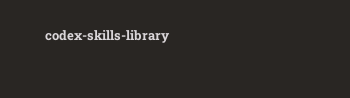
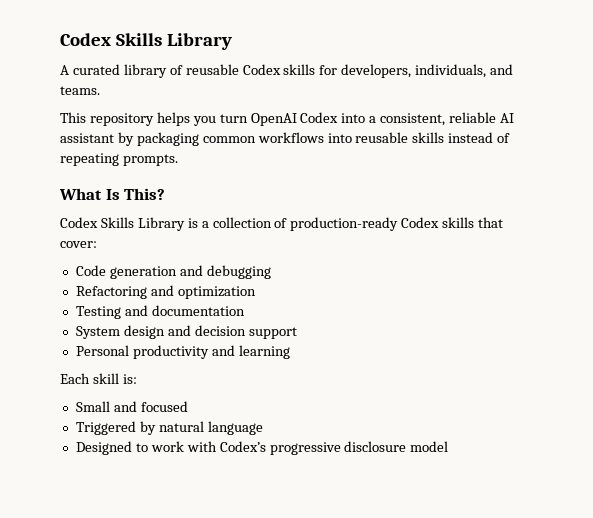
[45,30,170,43] codex-skills-library -> [60,33,232,50] [60,64,514,78] [60,86,100,95] [60,112,515,126] [60,132,511,146] [60,153,178,166] [59,188,166,200] [60,217,504,231] [60,241,97,248] [75,265,271,279] [75,285,256,299] [75,305,245,319] [75,325,297,339] [75,345,290,359] [60,373,137,384] [75,401,188,412] [75,421,263,435] [75,441,449,455] Codex Skills Library // A curated library of reusable Codex skills for developers, individuals, and teams. // This repository helps you turn OpenAI Codex into a consistent, reliable AI assistant by packaging common workflows into reusable skills instead of repeating prompts. // What Is This? // Codex Skills Library is a collection of production-ready Codex skills that cover: // Code generation and debugging // Refactoring and optimization // Testing and documentation // System design and decision support // Personal productivity and learning // Each skill is: // Small and focused // Triggered by natural language // Designed to work with Codex’s progressive disclosure model

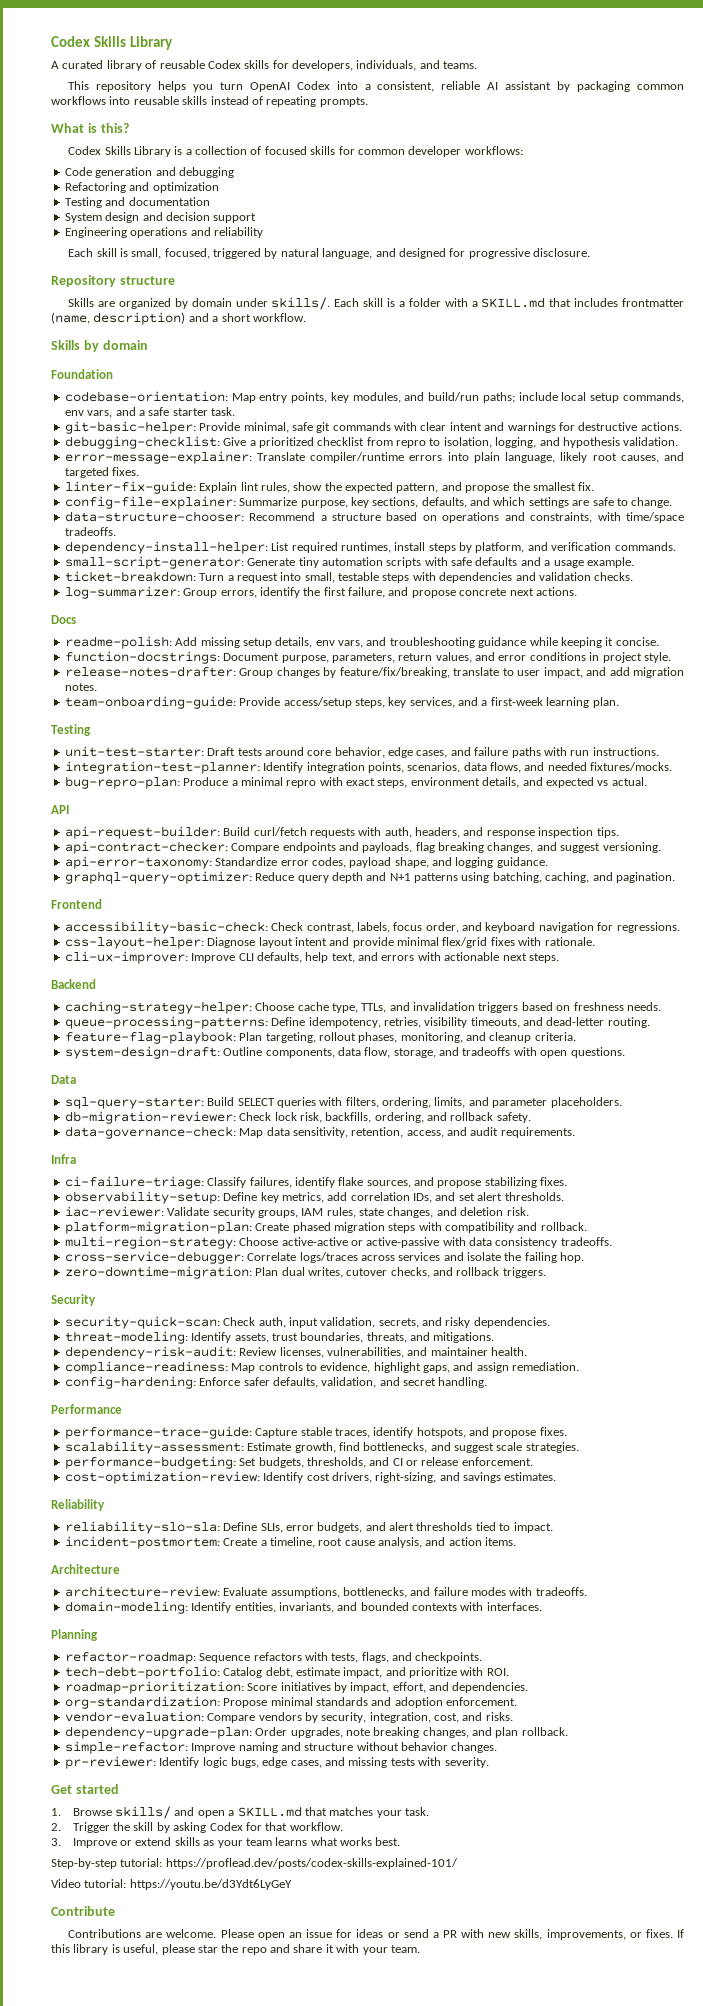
[105,188,166,200] Is This? -> [87,123,129,133] is this?
[290,217,504,231] [60,241,97,248] production-ready Codex skills that cover: -> [264,146,523,157] focused skills for common developer workflows:
[75,345,290,359] [60,373,137,384] [75,401,188,412] [75,421,263,435] [75,441,449,455] Personal productivity and learning // Each skill is: // Small and focused // Triggered by natural language // Designed to work with Codex’s progressive disclosure model -> [64,227,263,238] [68,248,591,259] [51,275,175,287] [68,297,684,310] [51,312,306,325] [51,340,148,352] [51,369,113,379] [64,391,684,403] [64,407,235,418] [64,421,682,434] [64,436,679,449] [64,451,685,464] [64,467,140,478] [64,481,595,494] [64,496,673,509] [64,511,684,523] [64,527,116,536] [64,541,676,554] [64,556,634,569] [64,571,634,583] [64,586,577,599] [51,615,76,624] [64,636,659,649] [64,651,671,664] [64,666,685,678] [64,683,97,691] [64,696,619,709] [51,724,91,736] [64,746,659,758] [64,761,673,774] [64,776,647,789] [51,805,69,814] [64,826,619,839] [64,841,661,854] [64,856,548,869] [64,871,675,884] [51,899,102,909] [64,921,680,934] [64,936,595,949] [64,951,559,964] [51,979,96,989] [64,1001,661,1014] [64,1016,650,1029] [64,1031,576,1044] [64,1046,625,1059] [51,1075,76,1084] [64,1097,622,1109] [64,1111,531,1124] [64,1126,575,1139] [51,1154,76,1164] [64,1176,568,1189] [64,1191,564,1204] [64,1206,529,1218] [64,1221,587,1234] [64,1236,612,1249] [64,1251,585,1264] [64,1266,546,1279] [51,1294,96,1306] [64,1316,550,1329] [64,1331,495,1344] [64,1346,527,1359] [64,1361,580,1374] [64,1376,488,1389] [51,1404,122,1414] [64,1426,567,1439] [64,1441,579,1454] [64,1456,533,1469] [64,1471,557,1484] [51,1499,105,1511] [64,1521,553,1534] [64,1536,517,1549] [51,1564,120,1574] [64,1586,587,1598] [64,1601,542,1614] [51,1629,98,1641] [64,1651,483,1664] [64,1666,509,1679] [64,1681,529,1694] [64,1696,517,1709] [64,1711,513,1723] [64,1726,568,1739] [64,1741,498,1754] [64,1756,489,1769] [51,1784,119,1794] [51,1806,430,1819] [51,1822,343,1833] [51,1837,401,1848] [51,1858,458,1869] [51,1879,292,1890] [51,1906,115,1916] [68,1929,684,1940] [51,1944,420,1955] Engineering operations and reliability // Each skill is small, focused, triggered by natural language, and designed for progressive disclosure. // Repository structure // Skills are organized by domain under skills/. Each skill is a folder with a SKILL.md that includes frontmatter (name, description) and a short workflow. // Skills by domain // Foundation // codebase-orientation: Map entry points, key modules, and build/run paths; include local setup commands, env vars, and a safe starter task. // git-basic-helper: Provide minimal, safe git commands with clear intent and warnings for destructive actions. // debugging-checklist: Give a prioritized checklist from repro to isolation, logging, and hypothesis validation. // error-message-explainer: Translate compiler/runtime errors into plain language, likely root causes, and targeted fixes. // linter-fix-guide: Explain lint rules, show the expected pattern, and propose the smallest fix. // config-file-explainer: Summarize purpose, key sections, defaults, and which settings are safe to change. // data-structure-chooser: Recommend a structure based on operations and constraints, with time/space tradeoffs. // dependency-install-helper: List required runtimes, install steps by platform, and verification commands. // small-script-generator: Generate tiny automation scripts with safe defaults and a usage example. // ticket-breakdown: Turn a request into small, testable steps with dependencies and validation checks. // log-summarizer: Group errors, identify the first failure, and propose concrete next actions. // Docs // readme-polish: Add missing setup details, env vars, and troubleshooting guidance while keeping it concise. // function-docstrings: Document purpose, parameters, return values, and error conditions in project style. // release-notes-drafter: Group changes by feature/fix/breaking, translate to user impact, and add migration notes. // team-onboarding-guide: Provide access/setup steps, key services, and a first-week learning plan. // Testing // unit-test-starter: Draft tests around core behavior, edge cases, and failure paths with run instructions. // integration-test-planner: Identify integration points, scenarios, data flows, and needed fixtures/mocks. // bug-repro-plan: Produce a minimal repro with exact steps, environment details, and expected vs actual. // API // api-request-builder: Build curl/fetch requests with auth, headers, and response inspection tips. // api-contract-checker: Compare endpoints and payloads, flag breaking changes, and suggest versioning. // api-error-taxonomy: Standardize error codes, payload shape, and logging guidance. // graphql-query-optimizer: Reduce query depth and N+1 patterns using batching, caching, and pagination. // Frontend // accessibility-basic-check: Check contrast, labels, focus order, and keyboard navigation for regressions. // css-layout-helper: Diagnose layout intent and provide minimal flex/grid fixes with rationale. // cli-ux-improver: Improve CLI defaults, help text, and errors with actionable next steps. // Backend // caching-strategy-helper: Choose cache type, TTLs, and invalidation triggers based on freshness needs. // queue-processing-patterns: Define idempotency, retries, visibility timeouts, and dead-letter routing. // feature-flag-playbook: Plan targeting, rollout phases, monitoring, and cleanup criteria. // system-design-draft: Outline components, data flow, storage, and tradeoffs with open questions. // Data // sql-query-starter: Build SELECT queries with filters, ordering, limits, and parameter placeholders. // db-migration-reviewer: Check lock risk, backfills, ordering, and rollback safety. // data-governance-check: Map data sensitivity, retention, access, and audit requirements. // Infra // ci-failure-triage: Classify failures, identify flake sources, and propose stabilizing fixes. // observability-setup: Define key metrics, add correlation IDs, and set alert thresholds. // iac-reviewer: Validate security groups, IAM rules, state changes, and deletion risk. // platform-migration-plan: Create phased migration steps with compatibility and rollback. // multi-region-strategy: Choose active-active or active-passive with data consistency tradeoffs. // cross-service-debugger: Correlate logs/traces across services and isolate the failing hop. // zero-downtime-migration: Plan dual writes, cutover checks, and rollback triggers. // Security // security-quick-scan: Check auth, input validation, secrets, and risky dependencies. // threat-modeling: Identify assets, trust boundaries, threats, and mitigations. // dependency-risk-audit: Review licenses, vulnerabilities, and maintainer health. // compliance-readiness: Map controls to evidence, highlight gaps, and assign remediation. // config-hardening: Enforce safer defaults, validation, and secret handling. // Performance // performance-trace-guide: Capture stable traces, identify hotspots, and propose fixes. // scalability-assessment: Estimate growth, find bottlenecks, and suggest scale strategies. // performance-budgeting: Set budgets, thresholds, and CI or release enforcement. // cost-optimization-review: Identify cost drivers, right-sizing, and savings estimates. // Reliability // reliability-slo-sla: Define SLIs, error budgets, and alert thresholds tied to impact. // incident-postmortem: Create a timeline, root cause analysis, and action items. // Architecture // architecture-review: Evaluate assumptions, bottlenecks, and failure modes with tradeoffs. // domain-modeling: Identify entities, invariants, and bounded contexts with interfaces. // Planning // refactor-roadmap: Sequence refactors with tests, flags, and checkpoints. // tech-debt-portfolio: Catalog debt, estimate impact, and prioritize with ROI. // roadmap-prioritization: Score initiatives by impact, effort, and dependencies. // org-standardization: Propose minimal standards and adoption enforcement. // vendor-evaluation: Compare vendors by security, integration, cost, and risks. // dependency-upgrade-plan: Order upgrades, note breaking changes, and plan rollback. // simple-refactor: Improve naming and structure without behavior changes. // pr-reviewer: Identify logic bugs, edge cases, and missing tests with severity. // Get started // 1. Browse skills/ and open a SKILL.md that matches your task. // 2. Trigger the skill by asking Codex for that workflow. // 3. Improve or extend skills as your team learns what works best. // Step-by-step tutorial: https://proflead.dev/posts/codex-skills-explained-101/ // Video tutorial: https://youtu.be/d3Ydt6LyGeY // Contribute // Contributions are welcome. Please open an issue for ideas or send a PR with new skills, improvements, or fixes. If this library is useful, please star the repo and share it with your team.

